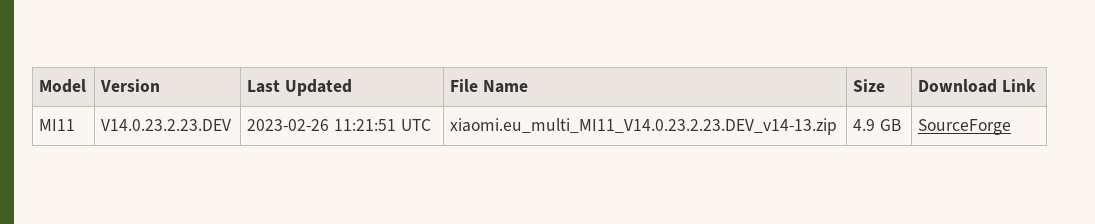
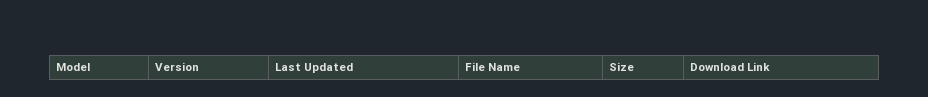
[39,119,76,131] [101,119,232,131] [247,119,431,131] [450,118,838,135] [853,119,902,131] [918,119,1012,135] // MI11 | V14.0.23.2.23.DEV | 2023-02-26 11:21:51 UTC | xiaomi.eu_multi_MI11_V14.0.23.2.23.DEV_v14-13.zip | 4.9 GB | SourceForge -> (771, 66) none

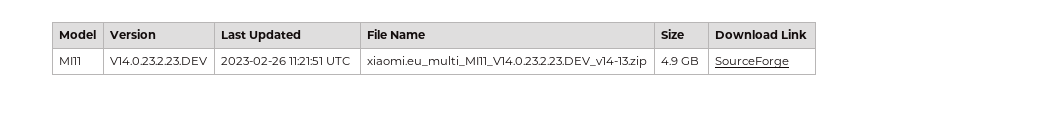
(771, 66) none -> [58,57,81,65] [109,57,207,65] [220,57,350,65] [366,56,647,68] [660,57,699,65] [714,57,789,68] // MI11 | V14.0.23.2.23.DEV | 2023-02-26 11:21:51 UTC | xiaomi.eu_multi_MI11_V14.0.23.2.23.DEV_v14-13.zip | 4.9 GB | SourceForge

